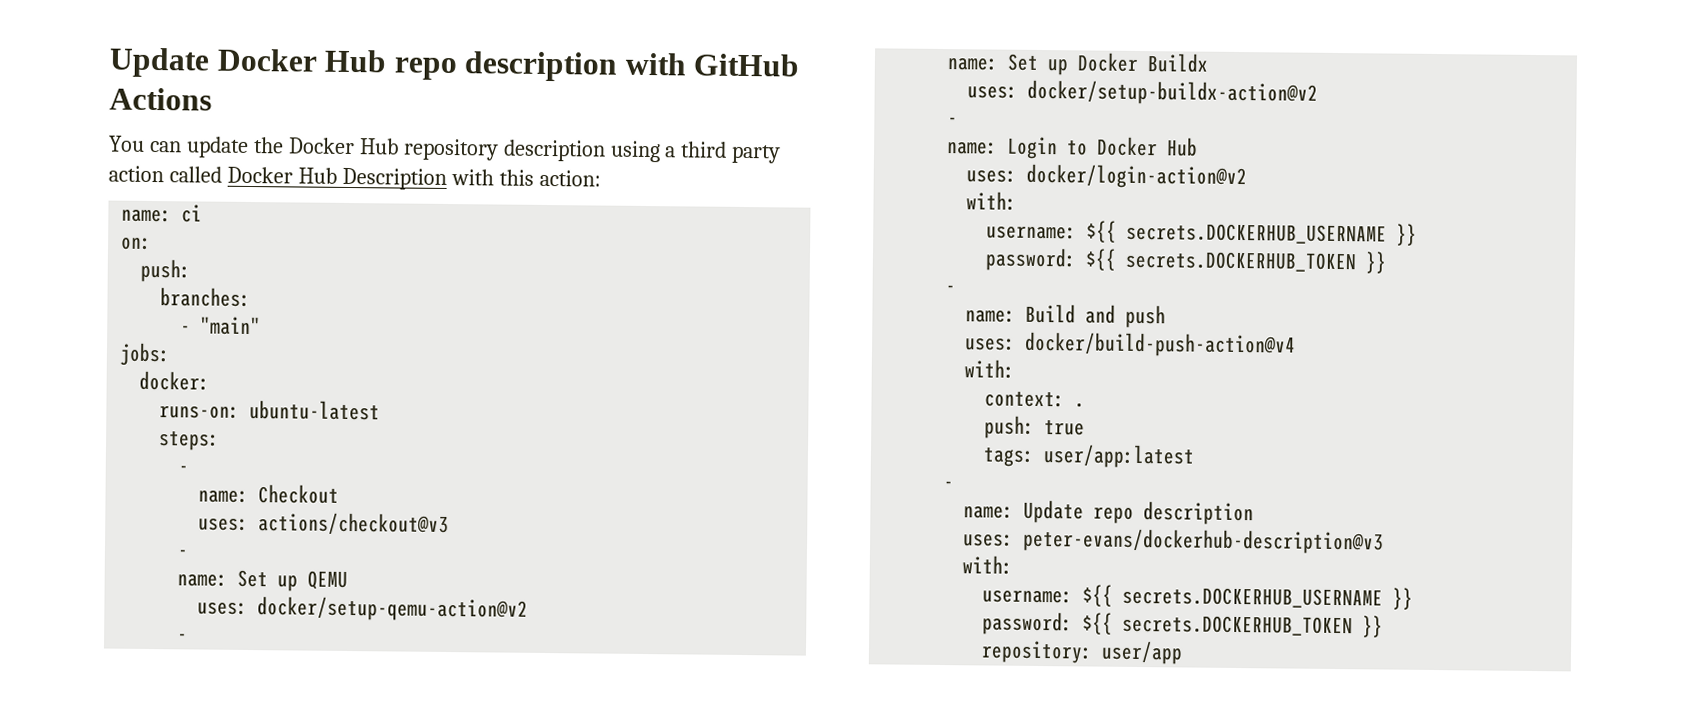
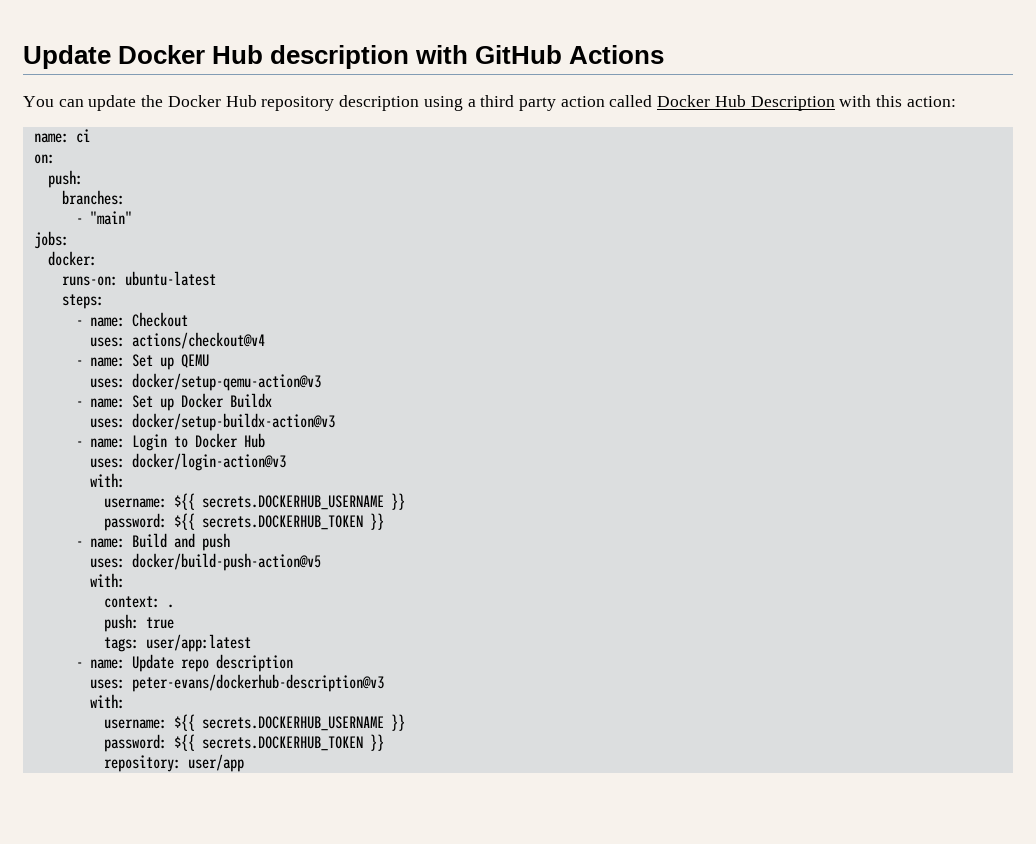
[393,57,457,81] repo -> (264, 54) none
(190, 469) // -> (83, 323) none
[258,512,450,537] [177,549,189,558] actions/checkout@v3 // - // -> [131,332,265,349] [75,360,83,366] actions/checkout@v4 // -
[257,596,529,622] [177,633,189,642] docker/setup-qemu-action@v2 // - // -> [131,373,321,391] [75,401,83,407] docker/setup-qemu-action@v3 // -
[1027,79,1319,106] [947,117,959,126] docker/setup-buildx-action@v2 // - // -> [131,413,335,431] [75,441,83,447] docker/setup-buildx-action@v3 // -
[1026,163,1248,190] docker/login-action@v2 -> [131,453,286,471] docker/login-action@v3
(957, 289) // -> (83, 544) none
[1024,331,1297,358] docker/build-push-action@v4 -> [131,553,321,571] docker/build-push-action@v5
(955, 485) // -> (83, 665) none

